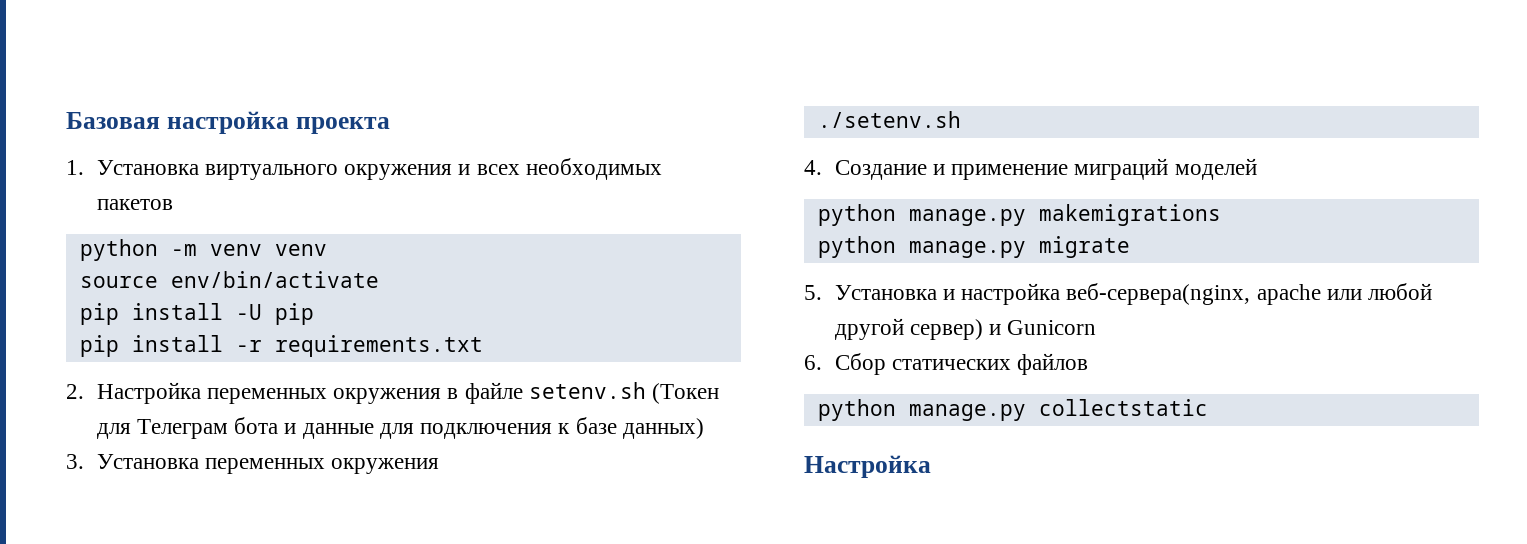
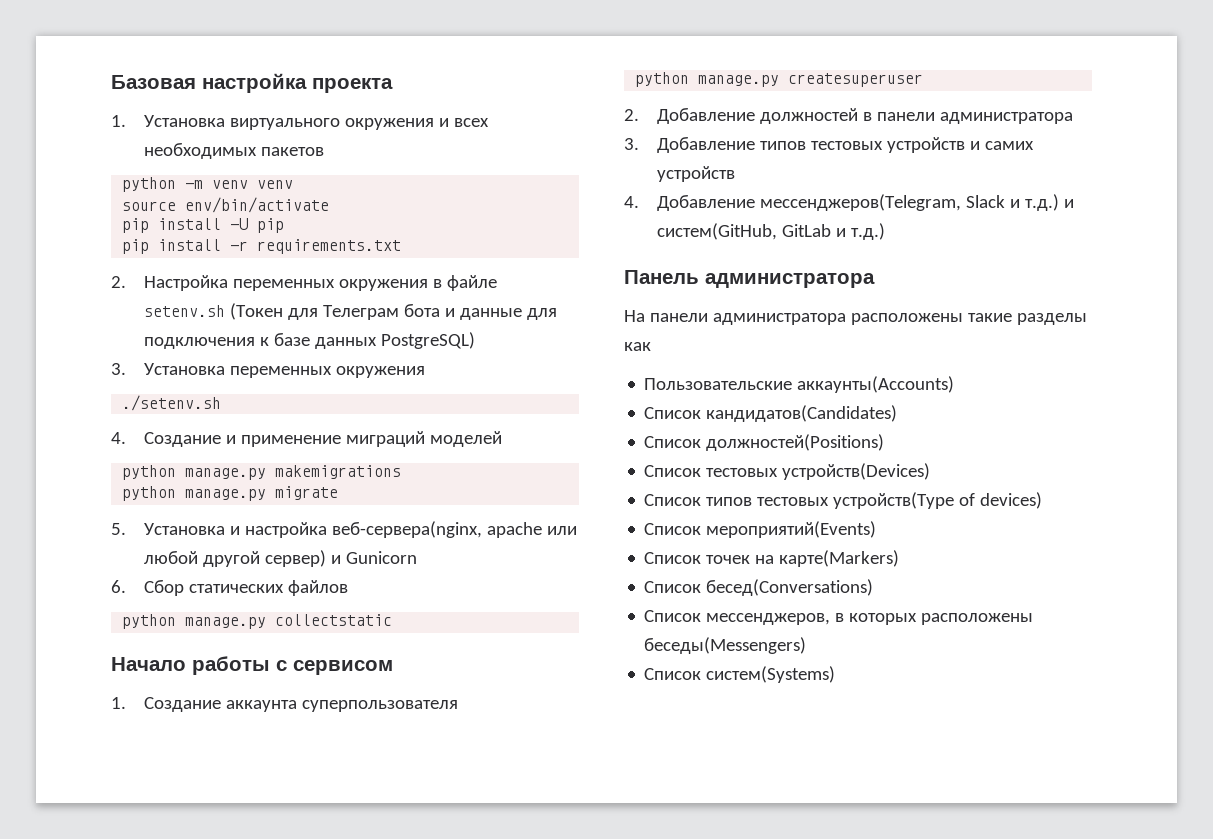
[622,418,704,439] данных) -> [314,332,475,349] данных PostgreSQL)
[804,455,931,478] Настройка -> [111,656,393,675] [111,697,458,712] [635,72,924,87] [624,108,1073,124] [624,137,1034,153] [656,166,735,182] [624,194,1074,211] [656,223,885,240] [624,270,875,288] [624,310,1087,325] [624,342,651,351] [644,376,955,393] [644,405,898,422] [644,434,885,451] [644,463,931,480] [644,492,1043,509] [644,521,877,538] [644,550,900,567] [644,579,874,596] [644,610,1034,625] [644,637,807,654] [644,666,836,683] Начало работы с сервисом // 1. Создание аккаунта суперпользователя // python manage.py createsuperuser // 2. Добавление должностей в панели администратора // 3. Добавление типов тестовых устройств и самих устройств // 4. Добавление мессенджеров(Telegram, Slack и т.д.) и систем(GitHub, GitLab и т.д.) // Панель администратора // На панели администратора расположены такие разделы как // Пользовательские аккаунты(Accounts) // Список кандидатов(Candidates) // Список должностей(Positions) // Список тестовых устройств(Devices) // Список типов тестовых устройств(Type of devices) // Список мероприятий(Events) // Список точек на карте(Markers) // Список бесед(Conversations) // Список мессенджеров, в которых расположены беседы(Messengers) // Список систем(Systems)

